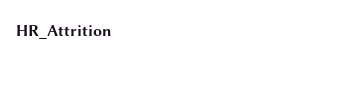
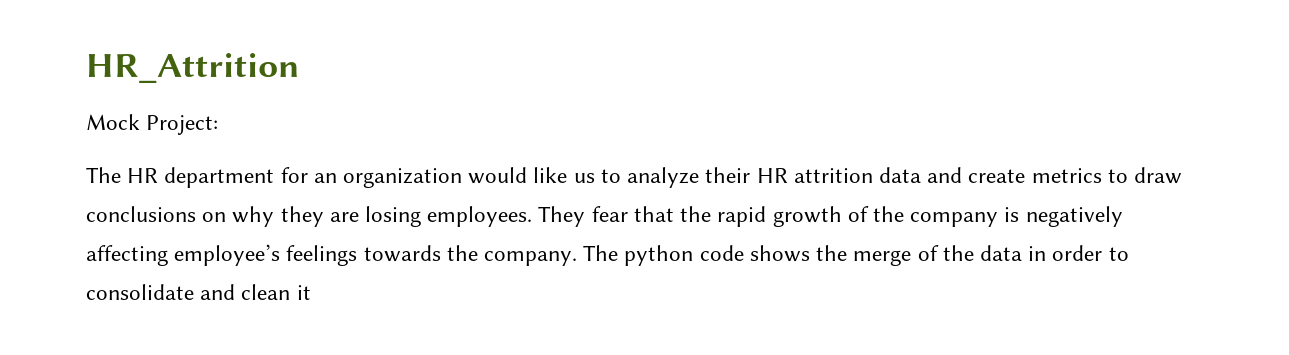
(112, 32) none -> [86,114,219,135] [86,167,1182,188] [86,206,1123,227] [86,244,1129,266] [86,284,311,300] // Mock Project: // The HR department for an organization would like us to analyze their HR attrition data and create metrics to draw conclusions on why they are losing employees. They fear that the rapid growth of the company is negatively affecting employee’s feelings towards the company. The python code shows the merge of the data in order to consolidate and clean it

